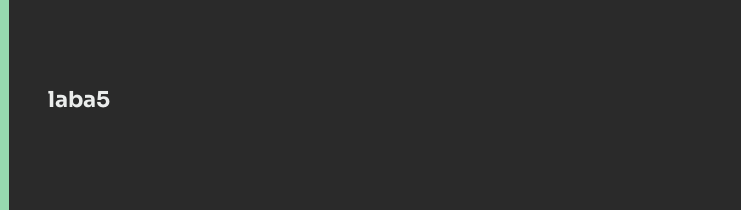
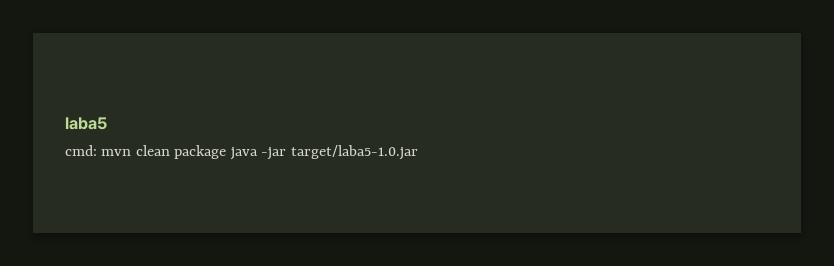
(110, 99) none -> [65,145,418,160] // cmd: mvn clean package java -jar target/laba5-1.0.jar

